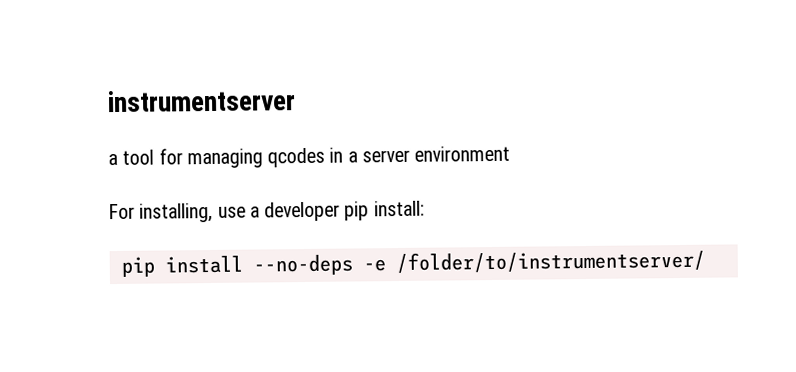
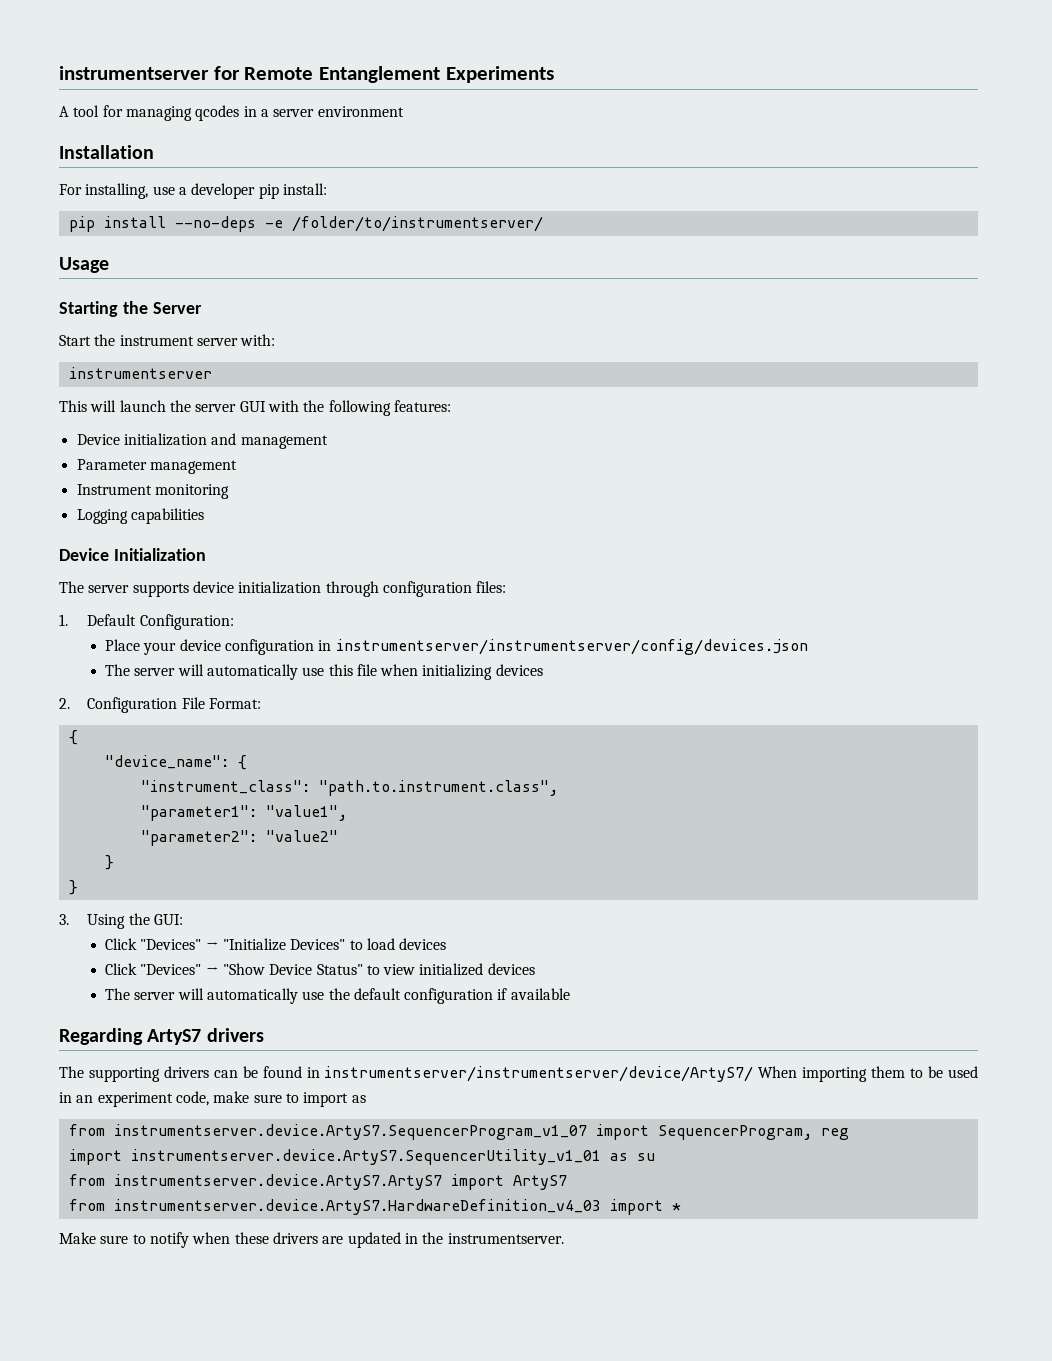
[107,89,296,113] [108,153,118,166] instrumentserver // a -> [59,66,554,83] [59,106,69,117] instrumentserver for Remote Entanglement Experiments // A
(511, 153) none -> [59,145,154,159] // Installation
(705, 261) none -> [59,257,109,273] [59,301,202,317] [59,334,276,346] [68,367,212,379] [59,400,451,416] [76,433,328,449] [76,459,237,474] [76,484,229,499] [76,508,204,524] [59,548,206,561] [59,581,507,597] [59,614,234,630] [104,639,808,655] [104,664,543,680] [59,697,261,713] [68,730,78,745] [104,755,247,770] [140,780,558,796] [140,805,347,821] [140,830,338,846] [104,855,114,870] [68,880,78,895] [59,913,183,929] [104,938,447,951] [104,963,535,976] [104,988,570,1004] [59,1028,264,1045] [59,1066,978,1082] [59,1091,366,1107] [68,1124,849,1140] [68,1149,655,1165] [68,1174,567,1190] [68,1199,681,1215] [59,1232,564,1248] // Usage // Starting the Server // Start the instrument server with: // instrumentserver // This will launch the server GUI with the following features: // Device initialization and management // Parameter management // Instrument monitoring // Logging capabilities // Device Initialization // The server supports device initialization through configuration files: // 1. Default Configuration: // Place your device configuration in instrumentserver/instrumentserver/config/devices.json // The server will automatically use this file when initializing devices // 2. Configuration File Format: // { // "device_name": { // "instrument_class": "path.to.instrument.class", // "parameter1": "value1", // "parameter2": "value2" // } // } // 3. Using the GUI: // Click "Devices" → "Initialize Devices" to load devices // Click "Devices" → "Show Device Status" to view initialized devices // The server will automatically use the default configuration if available // Regarding ArtyS7 drivers // The supporting drivers can be found in instrumentserver/instrumentserver/device/ArtyS7/ When importing them to be used in an experiment code, make sure to import as // from instrumentserver.device.ArtyS7.SequencerProgram_v1_07 import SequencerProgram, reg // import instrumentserver.device.ArtyS7.SequencerUtility_v1_01 as su // from instrumentserver.device.ArtyS7.ArtyS7 import ArtyS7 // from instrumentserver.device.ArtyS7.HardwareDefinition_v4_03 import * // Make sure to notify when these drivers are updated in the instrumentserver.

